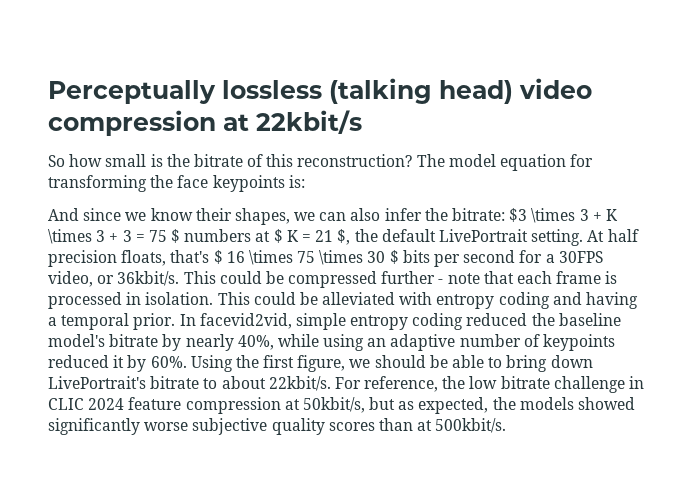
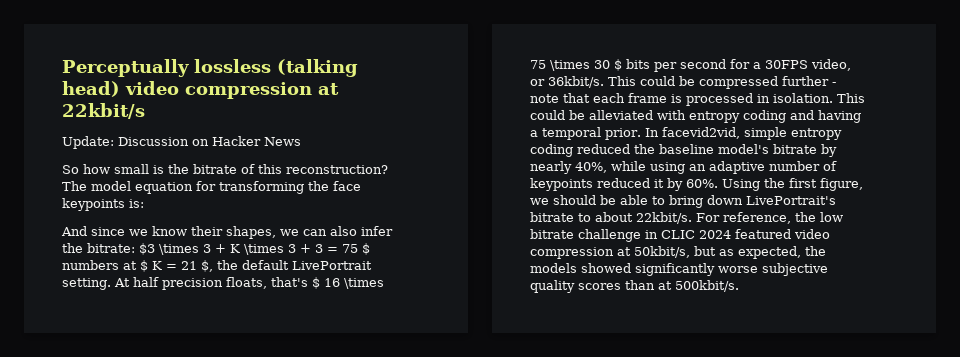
(362, 122) none -> [62,136,301,149] // Update: Discussion on Hacker News
[128,397,182,410] feature -> [735,229,830,239] featured video

